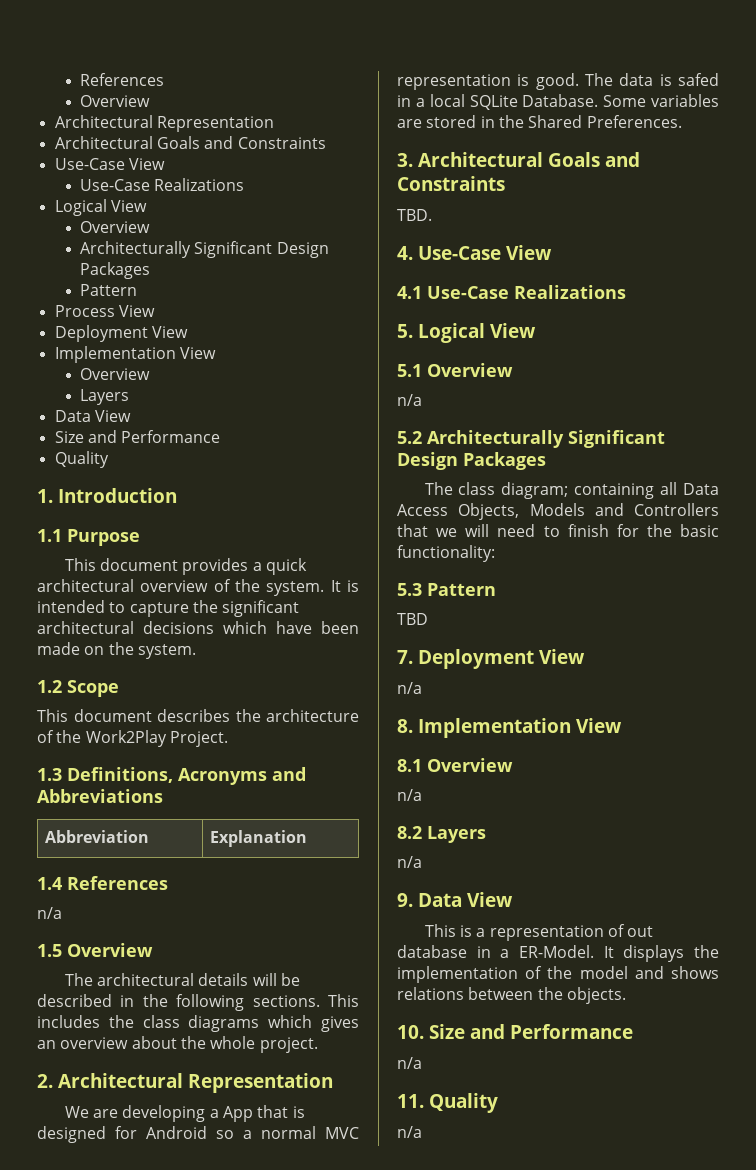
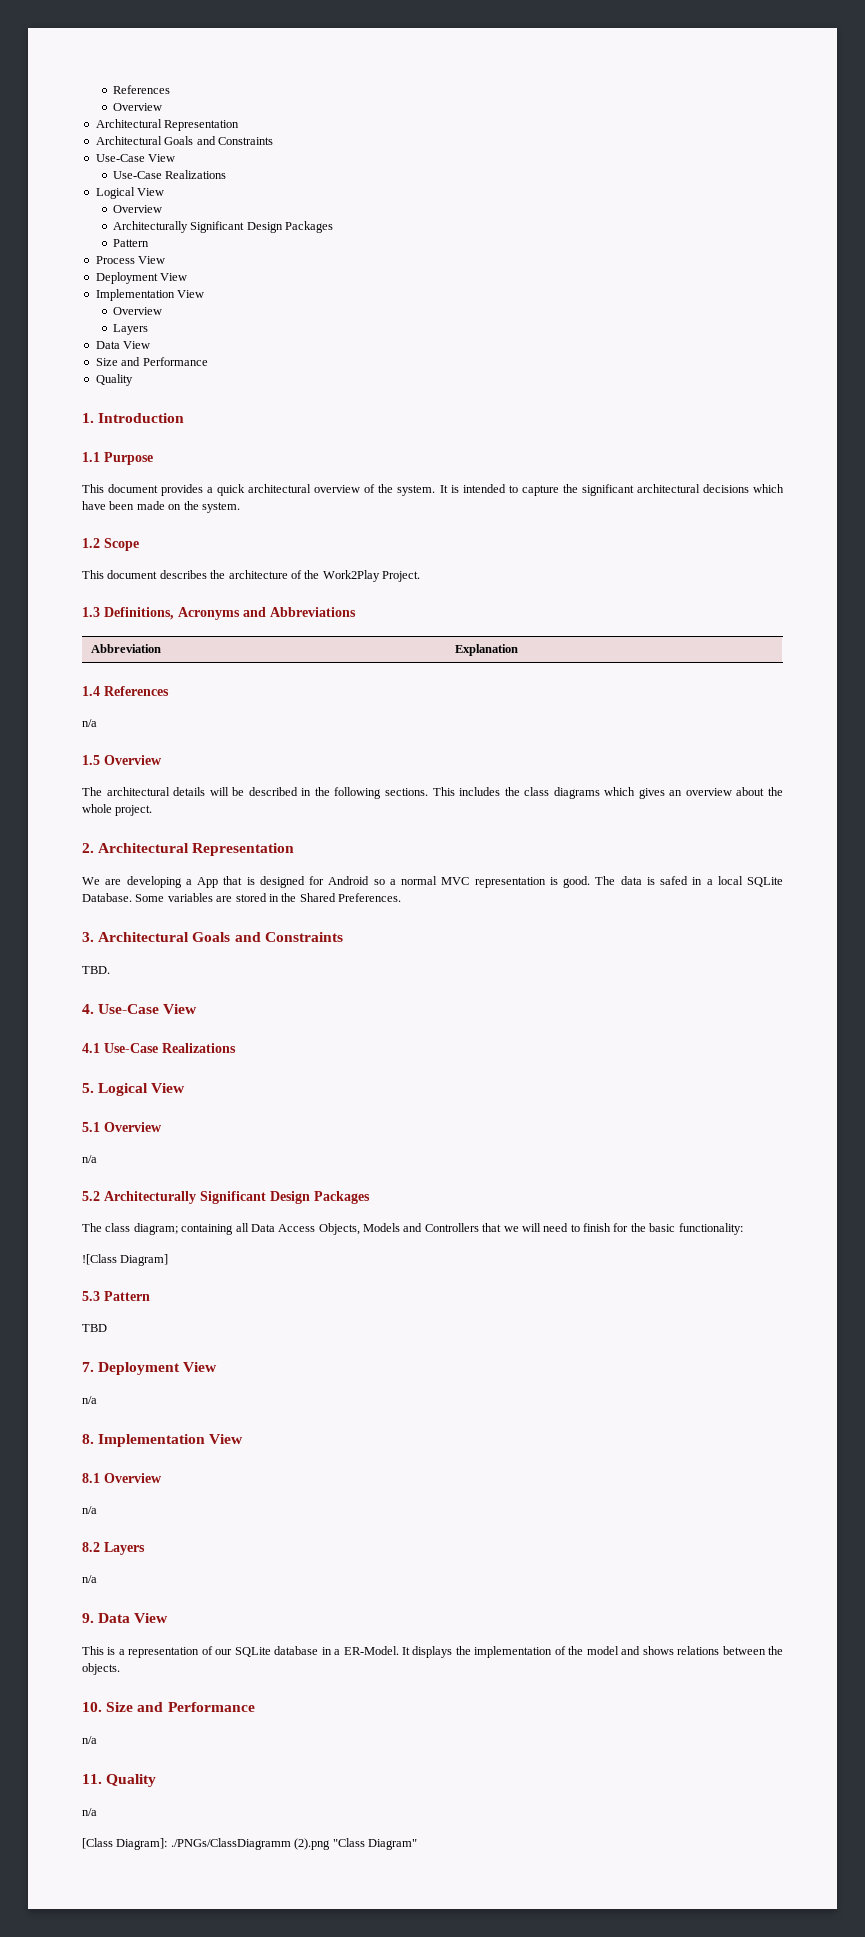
(495, 553) none -> [82,1254,169,1266] // ![Class Diagram]
[627,926,654,937] out -> [215,1647,271,1657] our SQLite
(422, 1132) none -> [82,1838,417,1850] // [Class Diagram]: ./PNGs/ClassDiagramm (2).png "Class Diagram"

